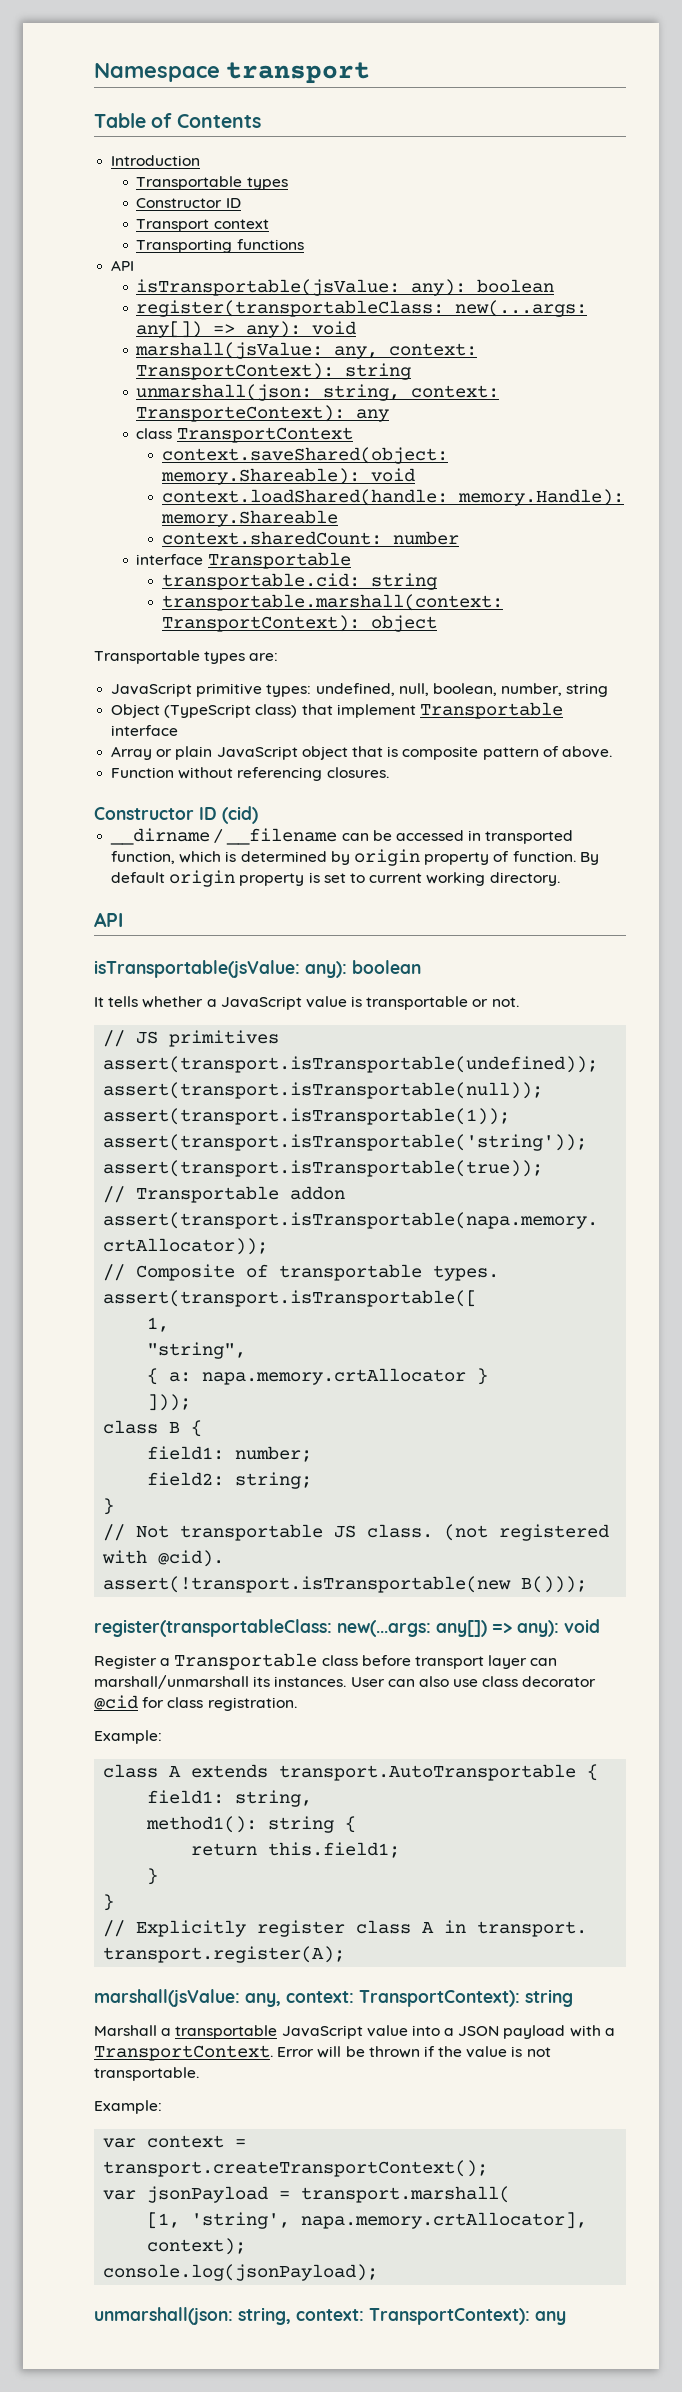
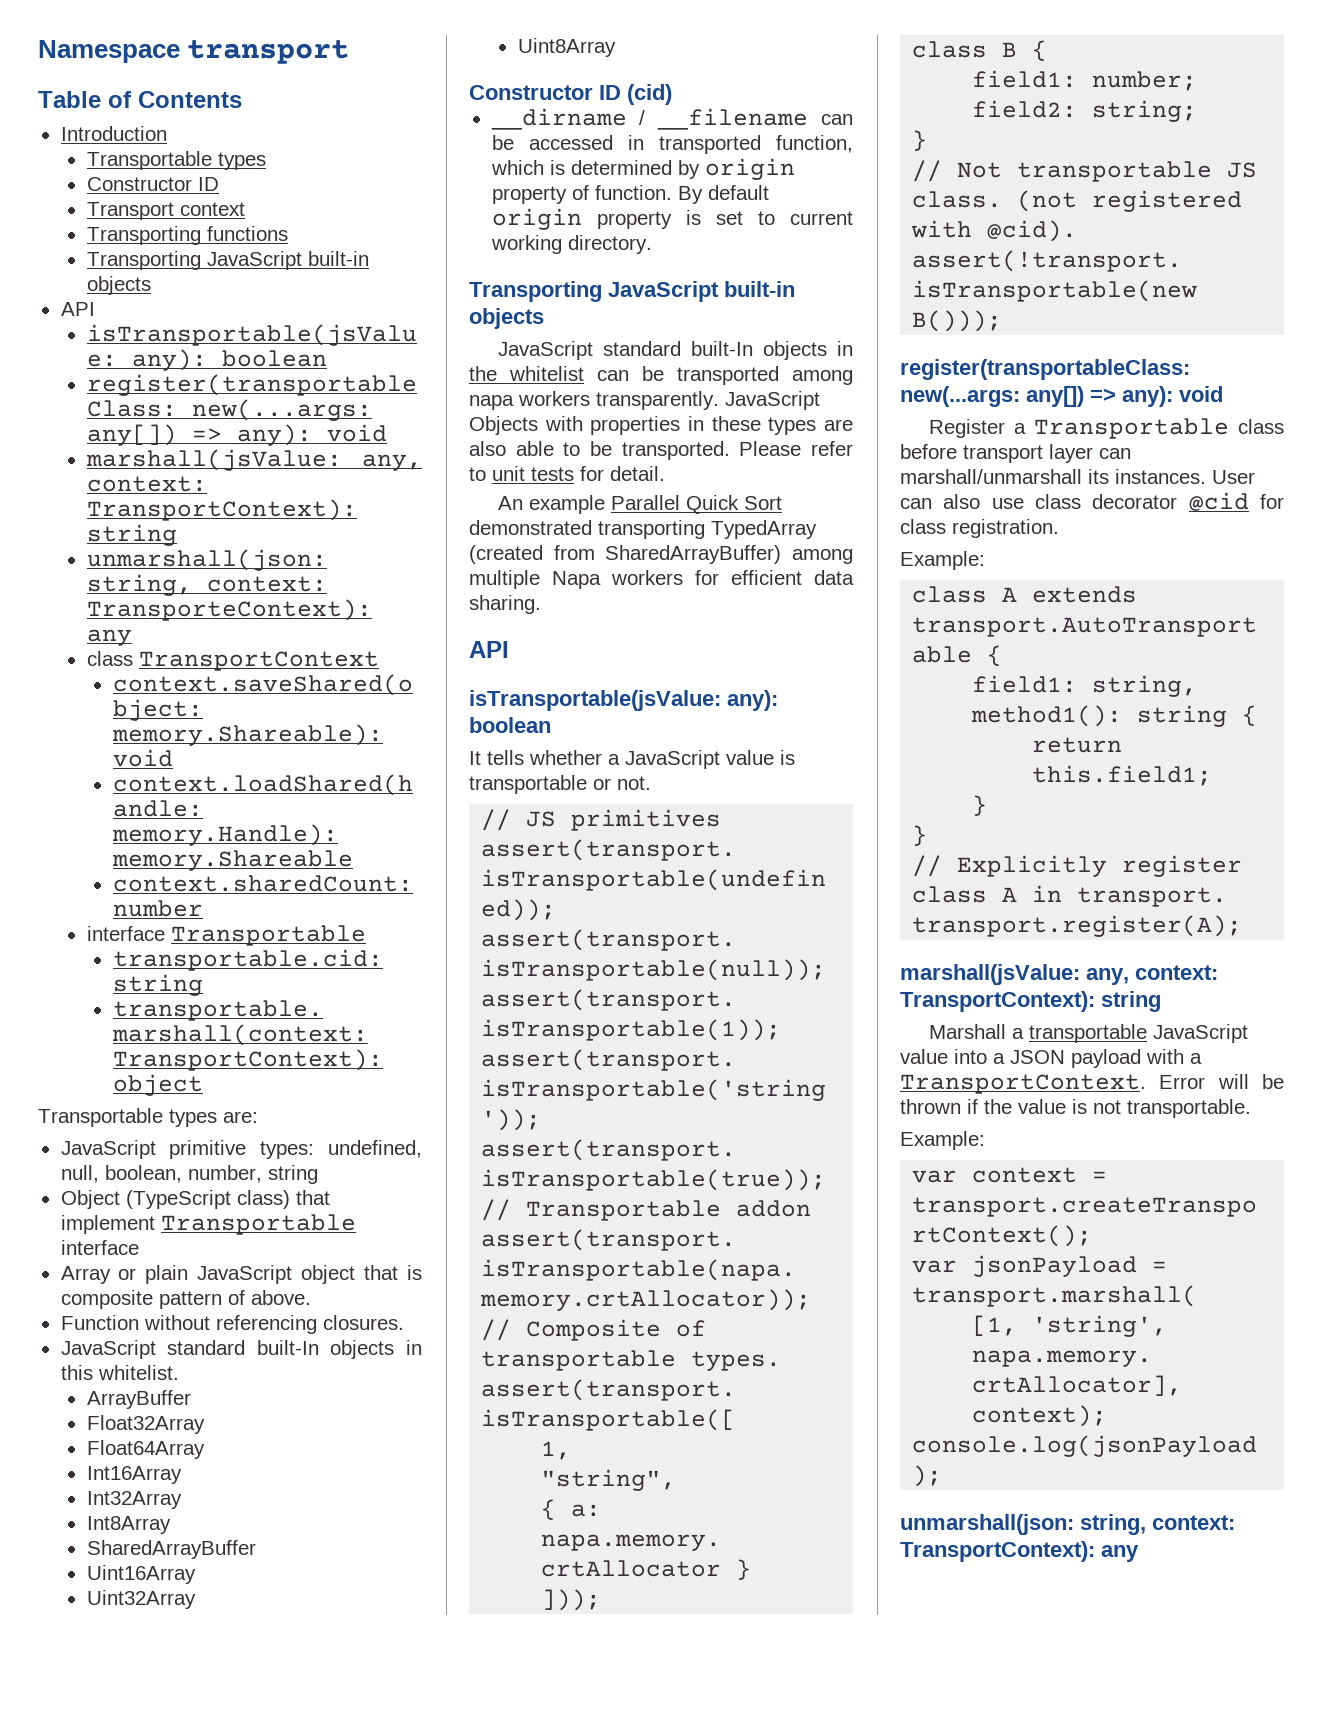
(304, 244) none -> [86,251,369,270] [86,276,151,295] // Transporting JavaScript built-in objects
(389, 772) none -> [60,1340,422,1359] [60,1365,179,1380] [86,1390,191,1409] [86,1415,205,1434] [86,1440,205,1459] [86,1466,182,1484] [86,1491,182,1509] [86,1516,171,1534] [86,1540,256,1559] [86,1565,196,1584] [86,1590,196,1609] [517,38,616,57] // JavaScript standard built-In objects in this whitelist. // ArrayBuffer // Float32Array // Float64Array // Int16Array // Int32Array // Int8Array // SharedArrayBuffer // Uint16Array // Uint32Array // Uint8Array
(560, 879) none -> [469,281,795,302] [469,308,544,329] [498,341,853,360] [469,366,853,385] [469,391,820,410] [469,416,853,435] [469,441,853,460] [469,466,665,481] [498,495,783,514] [469,520,817,539] [469,545,853,564] [469,570,854,589] [469,595,541,614] // Transporting JavaScript built-in objects // JavaScript standard built-In objects in the whitelist can be transported among napa workers transparently. JavaScript Objects with properties in these types are also able to be transported. Please refer to unit tests for detail. // An example Parallel Quick Sort demonstrated transporting TypedArray (created from SharedArrayBuffer) among multiple Napa workers for efficient data sharing.

